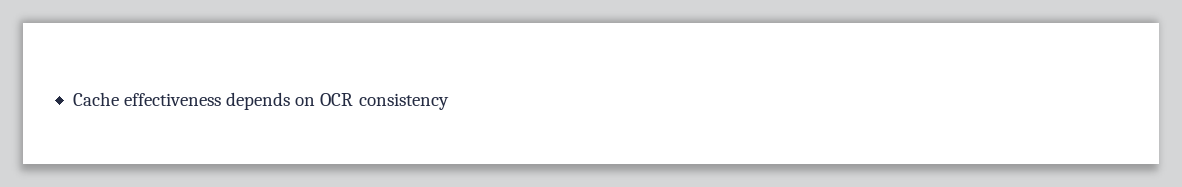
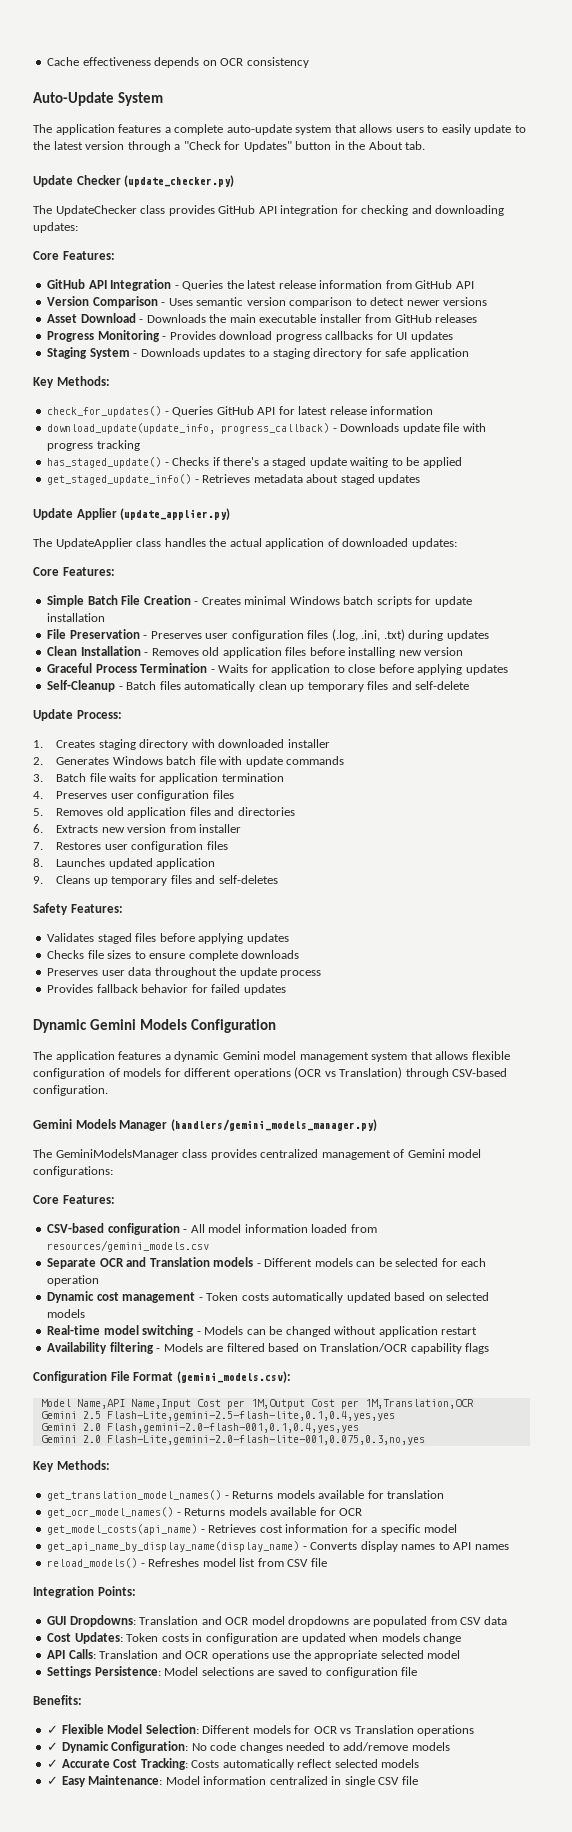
(449, 101) none -> [33,92,163,106] [33,124,526,135] [33,141,426,152] [33,175,235,187] [33,205,505,216] [33,222,78,233] [33,251,115,260] [47,279,474,291] [47,296,488,308] [47,313,478,323] [47,330,453,342] [47,347,469,359] [33,376,110,388] [47,406,434,417] [47,423,486,434] [47,440,140,451] [47,457,462,468] [47,474,421,485] [33,508,231,520] [33,538,457,549] [33,567,115,576] [47,595,472,607] [47,613,106,622] [47,629,489,641] [47,646,464,658] [47,663,508,675] [47,680,470,692] [33,709,122,721] [33,739,330,750] [33,756,345,767] [33,773,284,784] [33,790,234,801] [33,807,295,818] [33,824,242,833] [33,841,228,852] [33,858,216,869] [33,875,278,886] [33,903,123,915] [47,933,289,944] [47,950,300,961] [47,967,322,978] [47,984,286,995] [33,1019,276,1033] [33,1051,510,1062] [33,1067,508,1079] [33,1085,108,1096] [33,1119,377,1131] [33,1149,482,1160] [33,1166,113,1177] [33,1195,115,1204] [47,1223,377,1235] [47,1240,210,1252] [47,1257,487,1269] [47,1275,100,1286] [47,1291,490,1303] [47,1309,86,1318] [47,1325,478,1337] [47,1342,490,1354] [33,1371,291,1383] [40,1399,474,1409] [40,1411,395,1421] [40,1423,359,1433] [40,1435,425,1445] [33,1460,110,1472] [47,1490,445,1501] [47,1507,363,1518] [47,1524,458,1535] [47,1541,509,1552] [47,1558,327,1568] [33,1586,136,1598] [47,1615,507,1627] [47,1632,462,1644] [47,1649,461,1661] [47,1666,418,1678] [33,1695,82,1705] [47,1724,475,1736] [47,1741,450,1753] [47,1758,420,1770] [47,1775,418,1787] // Auto-Update System // The application features a complete auto-update system that allows users to easily update to the latest version through a "Check for Updates" button in the About tab. // Update Checker (update_checker.py) // The UpdateChecker class provides GitHub API integration for checking and downloading updates: // Core Features: // GitHub API Integration - Queries the latest release information from GitHub API // Version Comparison - Uses semantic version comparison to detect newer versions // Asset Download - Downloads the main executable installer from GitHub releases // Progress Monitoring - Provides download progress callbacks for UI updates // Staging System - Downloads updates to a staging directory for safe application // Key Methods: // check_for_updates() - Queries GitHub API for latest release information // download_update(update_info, progress_callback) - Downloads update file with progress tracking // has_staged_update() - Checks if there's a staged update waiting to be applied // get_staged_update_info() - Retrieves metadata about staged updates // Update Applier (update_applier.py) // The UpdateApplier class handles the actual application of downloaded updates: // Core Features: // Simple Batch File Creation - Creates minimal Windows batch scripts for update installation // File Preservation - Preserves user configuration files (.log, .ini, .txt) during updates // Clean Installation - Removes old application files before installing new version // Graceful Process Termination - Waits for application to close before applying updates // Self-Cleanup - Batch files automatically clean up temporary files and self-delete // Update Process: // 1. Creates staging directory with downloaded installer // 2. Generates Windows batch file with update commands // 3. Batch file waits for application termination // 4. Preserves user configuration files // 5. Removes old application files and directories // 6. Extracts new version from installer // 7. Restores user configuration files // 8. Launches updated application // 9. Cleans up temporary files and self-deletes // Safety Features: // Validates staged files before applying updates // Checks file sizes to ensure complete downloads // Preserves user data throughout the update process // Provides fallback behavior for failed updates // Dynamic Gemini Models Configuration // The application features a dynamic Gemini model management system that allows flexible configuration of models for different operations (OCR vs Translation) through CSV-based configuration. // Gemini Models Manager (handlers/gemini_models_manager.py) // The GeminiModelsManager class provides centralized management of Gemini model configurations: // Core Features: // CSV-based configuration - All model information loaded from resources/gemini_models.csv // Separate OCR and Translation models - Different models can be selected for each operation // Dynamic cost management - Token costs automatically updated based on selected models // Real-time model switching - Models can be changed without application restart // Availability filtering - Models are filtered based on Translation/OCR capability flags // Configuration File Format (gemini_models.csv): // Model Name,API Name,Input Cost per 1M,Output Cost per 1M,Translation,OCR // Gemini 2.5 Flash-Lite,gemini-2.5-flash-lite,0.1,0.4,yes,yes // Gemini 2.0 Flash,gemini-2.0-flash-001,0.1,0.4,yes,yes // Gemini 2.0 Flash-Lite,gemini-2.0-flash-lite-001,0.075,0.3,no,yes // Key Methods: // get_translation_model_names() - Returns models available for translation // get_ocr_model_names() - Returns models available for OCR // get_model_costs(api_name) - Retrieves cost information for a specific model // get_api_name_by_display_name(display_name) - Converts display names to API names // reload_models() - Refreshes model list from CSV file // Integration Points: // GUI Dropdowns: Translation and OCR model dropdowns are populated from CSV data // Cost Updates: Token costs in configuration are updated when models change // API Calls: Translation and OCR operations use the appropriate selected model // Settings Persistence: Model selections are saved to configuration file // Benefits: // ✓ Flexible Model Selection: Different models for OCR vs Translation operations // ✓ Dynamic Configuration: No code changes needed to add/remove models // ✓ Accurate Cost Tracking: Costs automatically reflect selected models // ✓ Easy Maintenance: Model information centralized in single CSV file

